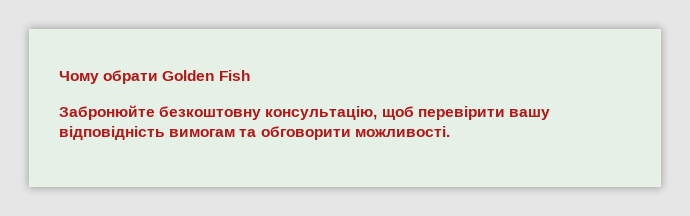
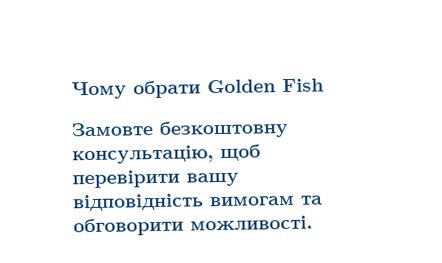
[59,105,155,120] Забронюйте -> [71,122,154,137] Замовте

